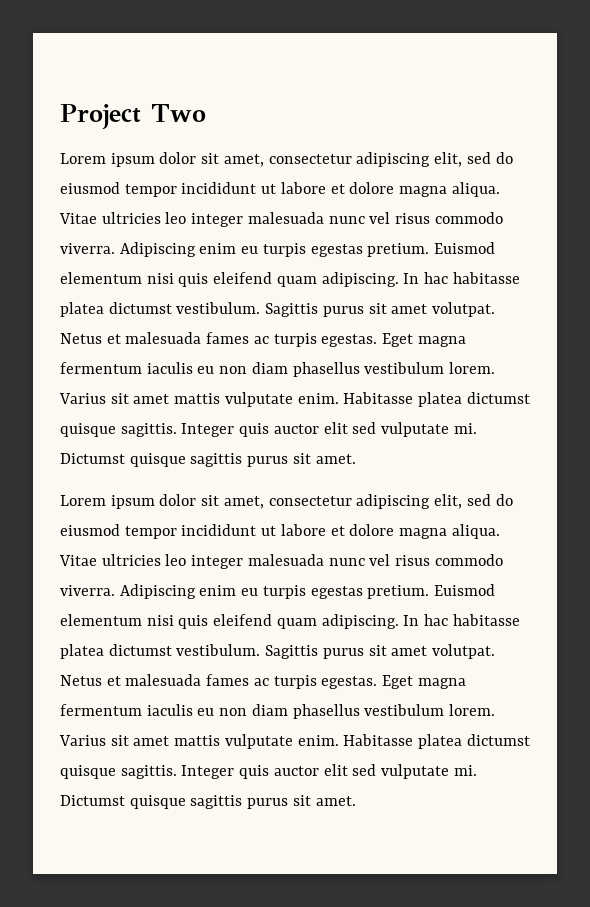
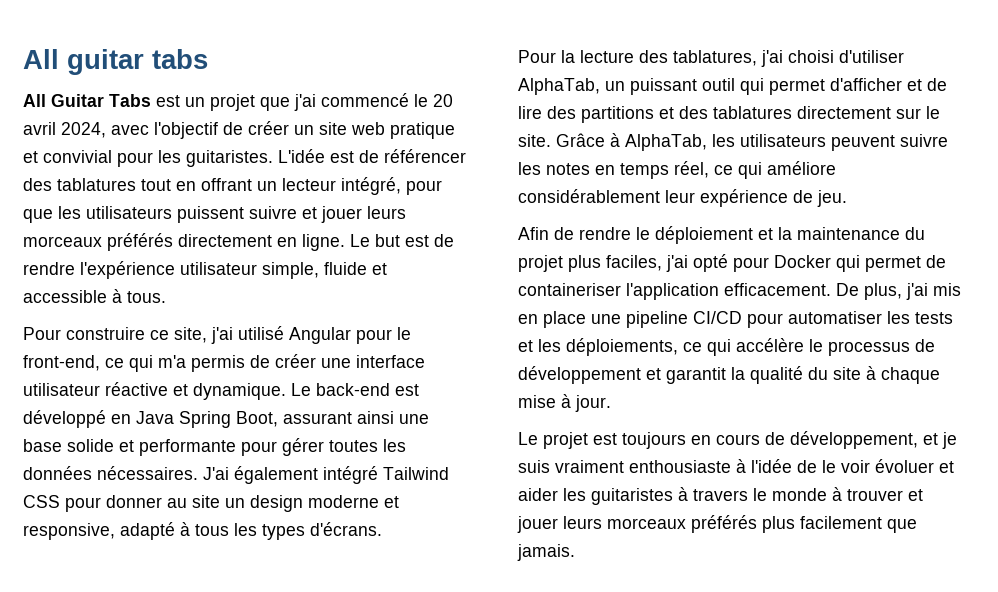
[60,104,206,129] [60,152,513,167] [60,182,500,197] [59,212,503,227] [60,242,496,257] [60,272,520,287] [60,302,496,317] [60,332,466,347] [60,362,496,377] [59,392,530,407] [60,422,477,437] [60,453,356,467] [60,494,513,509] [60,524,500,539] [59,554,503,569] [60,584,496,599] [60,614,520,629] [60,644,496,659] [60,674,466,689] [60,704,496,719] [59,734,530,749] [60,764,477,779] [60,795,356,809] Project Two // Lorem ipsum dolor sit amet, consectetur adipiscing elit, sed do eiusmod tempor incididunt ut labore et dolore magna aliqua. Vitae ultricies leo integer malesuada nunc vel risus commodo viverra. Adipiscing enim eu turpis egestas pretium. Euismod elementum nisi quis eleifend quam adipiscing. In hac habitasse platea dictumst vestibulum. Sagittis purus sit amet volutpat. Netus et malesuada fames ac turpis egestas. Eget magna fermentum iaculis eu non diam phasellus vestibulum lorem. Varius sit amet mattis vulputate enim. Habitasse platea dictumst quisque sagittis. Integer quis auctor elit sed vulputate mi. Dictumst quisque sagittis purus sit amet. // Lorem ipsum dolor sit amet, consectetur adipiscing elit, sed do eiusmod tempor incididunt ut labore et dolore magna aliqua. Vitae ultricies leo integer malesuada nunc vel risus commodo viverra. Adipiscing enim eu turpis egestas pretium. Euismod elementum nisi quis eleifend quam adipiscing. In hac habitasse platea dictumst vestibulum. Sagittis purus sit amet volutpat. Netus et malesuada fames ac turpis egestas. Eget magna fermentum iaculis eu non diam phasellus vestibulum lorem. Varius sit amet mattis vulputate enim. Habitasse platea dictumst quisque sagittis. Integer quis auctor elit sed vulputate mi. Dictumst quisque sagittis purus sit amet. -> [23,49,208,75] [23,93,453,111] [23,121,455,139] [23,149,466,167] [23,177,442,195] [23,206,406,223] [23,233,454,251] [23,261,387,279] [23,289,166,303] [23,326,411,344] [23,354,425,372] [23,382,419,400] [23,410,429,428] [23,438,406,456] [23,466,449,484] [23,495,399,512] [23,522,382,540] [518,50,904,67] [518,78,947,95] [518,106,940,123] [518,133,948,151] [518,161,836,179] [518,189,847,207] [518,226,925,244] [518,254,946,272] [518,283,961,300] [518,311,953,328] [518,338,935,356] [518,366,940,384] [518,394,611,412] [518,431,957,449] [518,459,954,473] [518,487,923,505] [517,515,917,533] [517,544,575,561] All guitar tabs // All Guitar Tabs est un projet que j'ai commencé le 20 avril 2024, avec l'objectif de créer un site web pratique et convivial pour les guitaristes. L'idée est de référencer des tablatures tout en offrant un lecteur intégré, pour que les utilisateurs puissent suivre et jouer leurs morceaux préférés directement en ligne. Le but est de rendre l'expérience utilisateur simple, fluide et accessible à tous. // Pour construire ce site, j'ai utilisé Angular pour le front-end, ce qui m'a permis de créer une interface utilisateur réactive et dynamique. Le back-end est développé en Java Spring Boot, assurant ainsi une base solide et performante pour gérer toutes les données nécessaires. J'ai également intégré Tailwind CSS pour donner au site un design moderne et responsive, adapté à tous les types d'écrans. // Pour la lecture des tablatures, j'ai choisi d'utiliser AlphaTab, un puissant outil qui permet d'afficher et de lire des partitions et des tablatures directement sur le site. Grâce à AlphaTab, les utilisateurs peuvent suivre les notes en temps réel, ce qui améliore considérablement leur expérience de jeu. // Afin de rendre le déploiement et la maintenance du projet plus faciles, j'ai opté pour Docker qui permet de containeriser l'application efficacement. De plus, j'ai mis en place une pipeline CI/CD pour automatiser les tests et les déploiements, ce qui accélère le processus de développement et garantit la qualité du site à chaque mise à jour. // Le projet est toujours en cours de développement, et je suis vraiment enthousiaste à l'idée de le voir évoluer et aider les guitaristes à travers le monde à trouver et jouer leurs morceaux préférés plus facilement que jamais.

